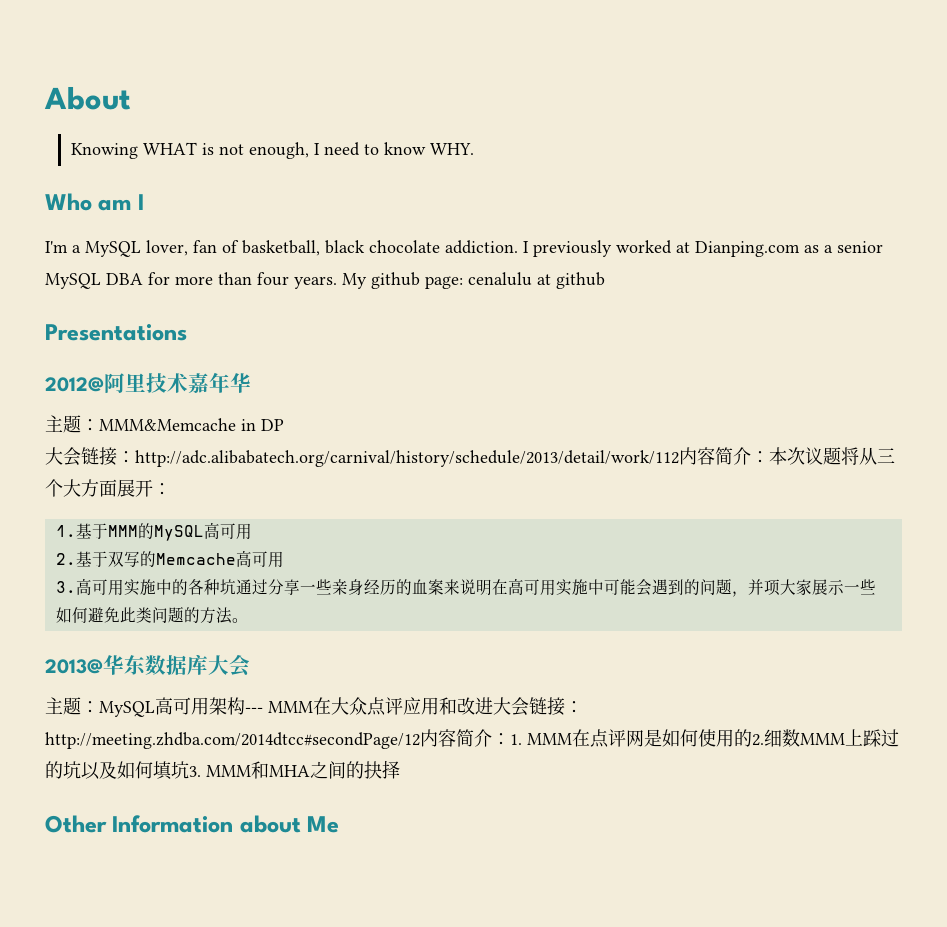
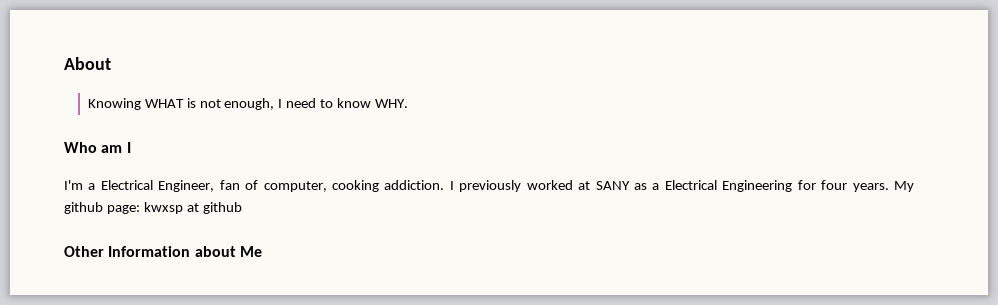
[85,240,440,257] MySQL lover, fan of basketball, black chocolate -> [100,180,379,192] Electrical Engineer, fan of computer, cooking
[695,241,800,257] Dianping.com -> [595,181,630,190] SANY
[837,241,883,253] [45,272,252,289] senior MySQL DBA for more than -> [664,180,816,192] Electrical Engineering for
[468,272,532,286] cenalulu -> [143,202,183,214] kwxsp
[45,324,187,341] [45,372,251,394] [45,415,284,433] [45,447,895,467] [45,479,171,497] [55,522,252,541] [55,550,284,568] [55,578,876,597] [55,607,248,624] [45,654,250,677] [45,697,583,717] [45,729,899,749] [45,760,400,780] // Presentations // 2012@阿里技术嘉年华 // 主题：MMM&Memcache in DP // 大会链接：http://adc.alibabatech.org/carnival/history/schedule/2013/detail/work/112内容简介：本次议题将从三个大方面展开： // 1.基于MMM的MySQL高可用 // 2.基于双写的Memcache高可用 // 3.高可用实施中的各种坑通过分享一些亲身经历的血案来说明在高可用实施中可能会遇到的问题，并项大家展示一些如何避免此类问题的方法。 // 2013@华东数据库大会 // 主题：MySQL高可用架构--- MMM在大众点评应用和改进大会链接：http://meeting.zhdba.com/2014dtcc#secondPage/12内容简介：1. MMM在点评网是如何使用的2.细数MMM上踩过的坑以及如何填坑3. MMM和MHA之间的抉择 -> (242, 208) none

